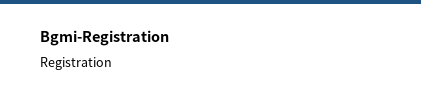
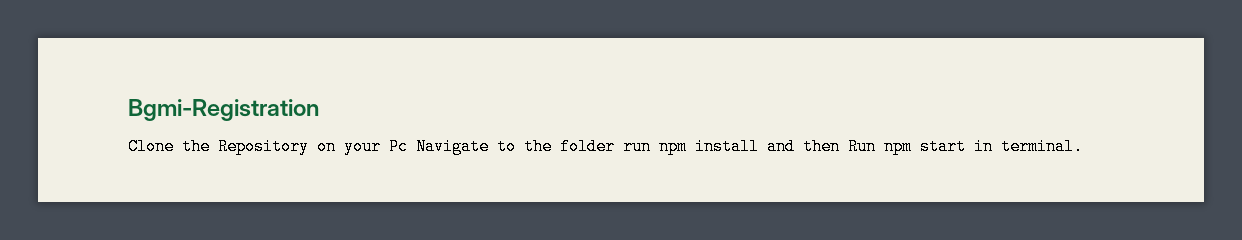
[40,57,112,70] Registration -> [128,138,1083,155] Clone the Repository on your Pc Navigate to the folder run npm install and then Run npm start in terminal.

